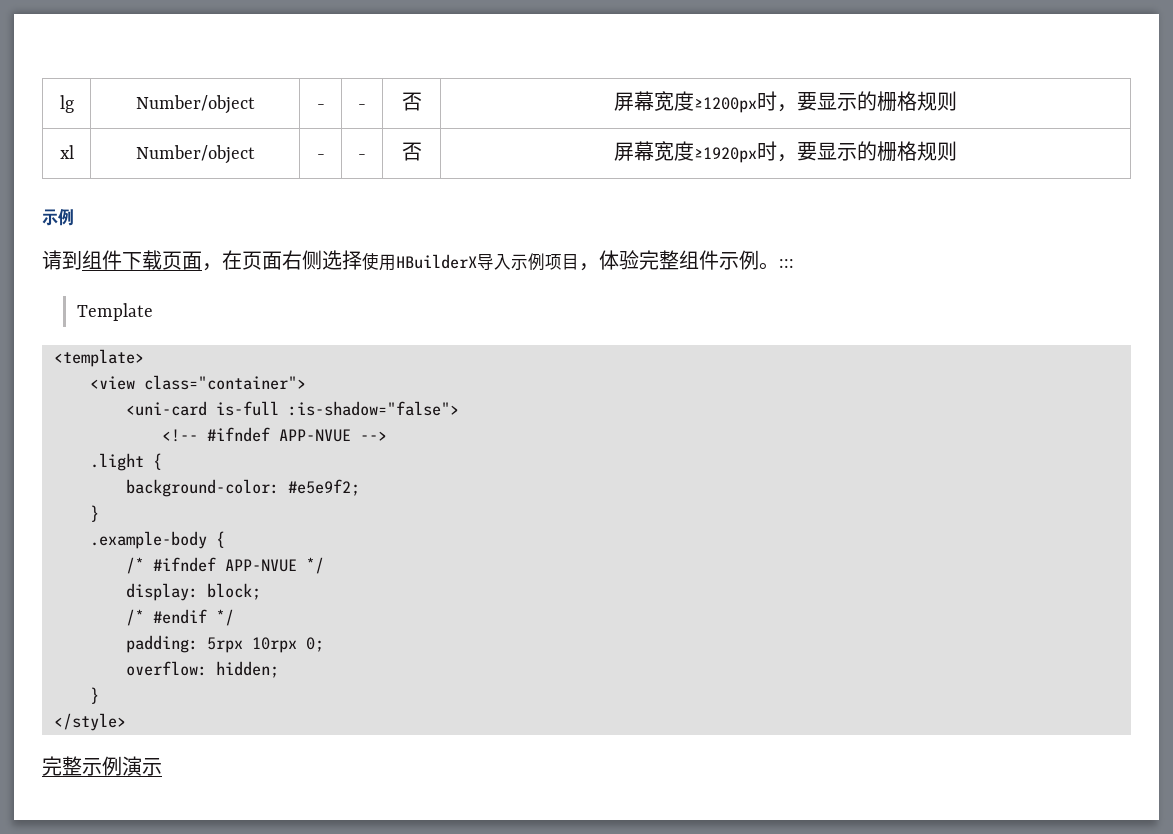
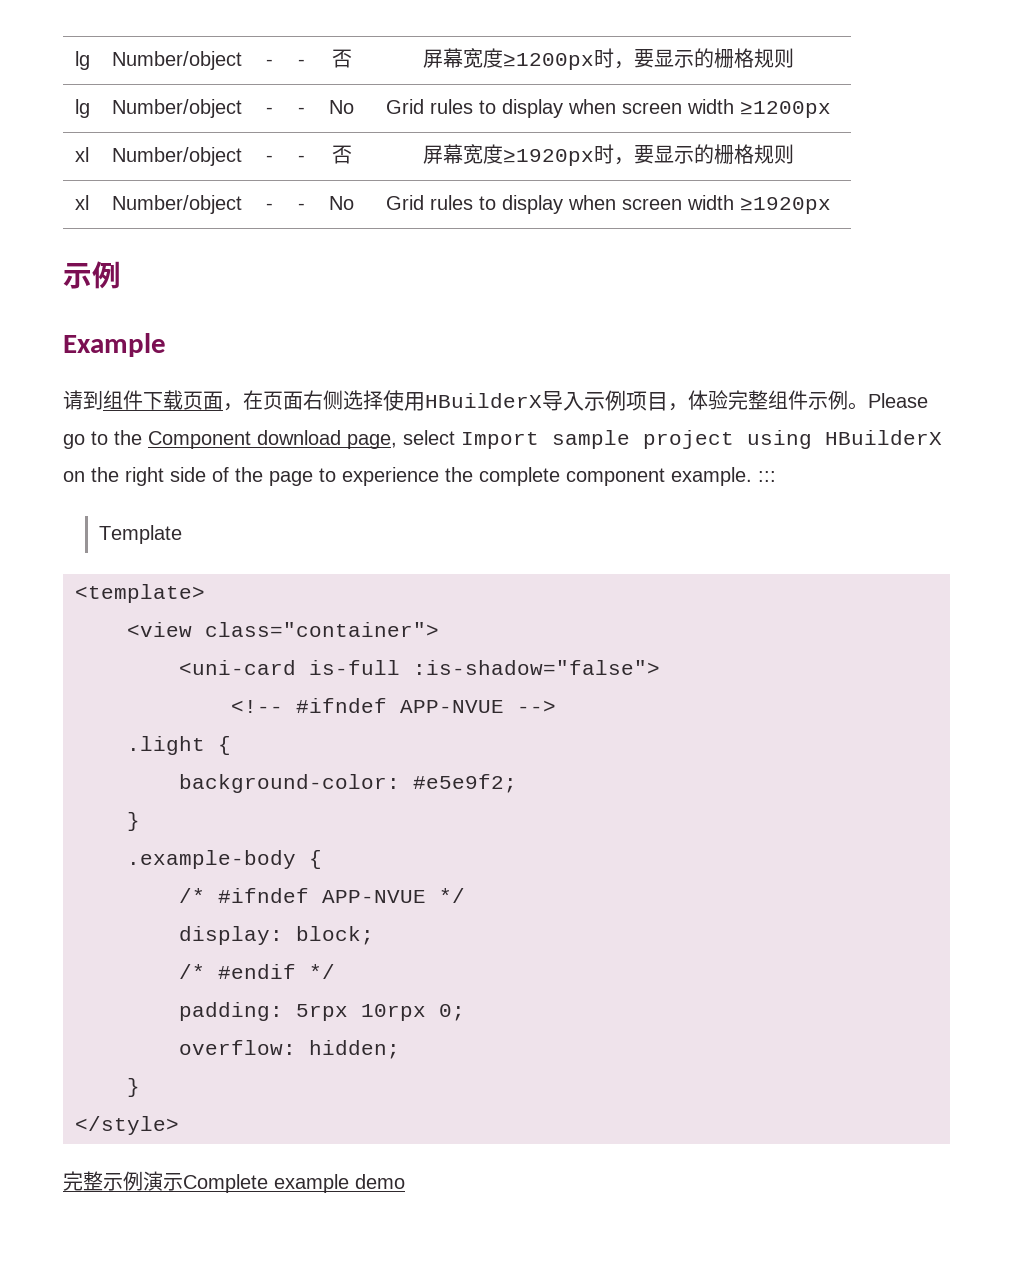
(957, 101) none -> [74,99,90,118] [112,99,242,118] [266,107,273,114] [298,107,305,114] [329,100,354,114] [385,99,831,118] // lg | Number/object | - | - | No | Grid rules to display when screen width ≥1200px
[42,208,74,226] // 示例 -> [75,195,89,210] [112,195,242,214] [266,203,273,210] [298,203,305,210] [329,196,354,210] [385,195,831,214] [63,261,121,289] [63,333,166,357] // xl | Number/object | - | - | No | Grid rules to display when screen width ≥1920px // 示例 // Example
(779, 266) none -> [868,393,928,408] [63,430,942,449] [63,467,752,486] Please go to the Component download page, select Import sample project using HBuilderX on the right side of the page to experience the complete component example.
(162, 767) none -> [183,1174,405,1193] Complete example demo

